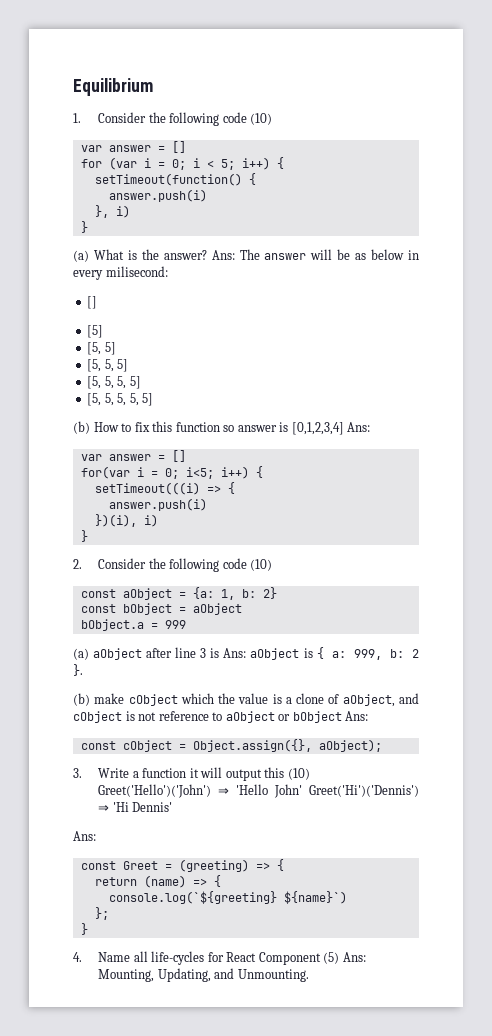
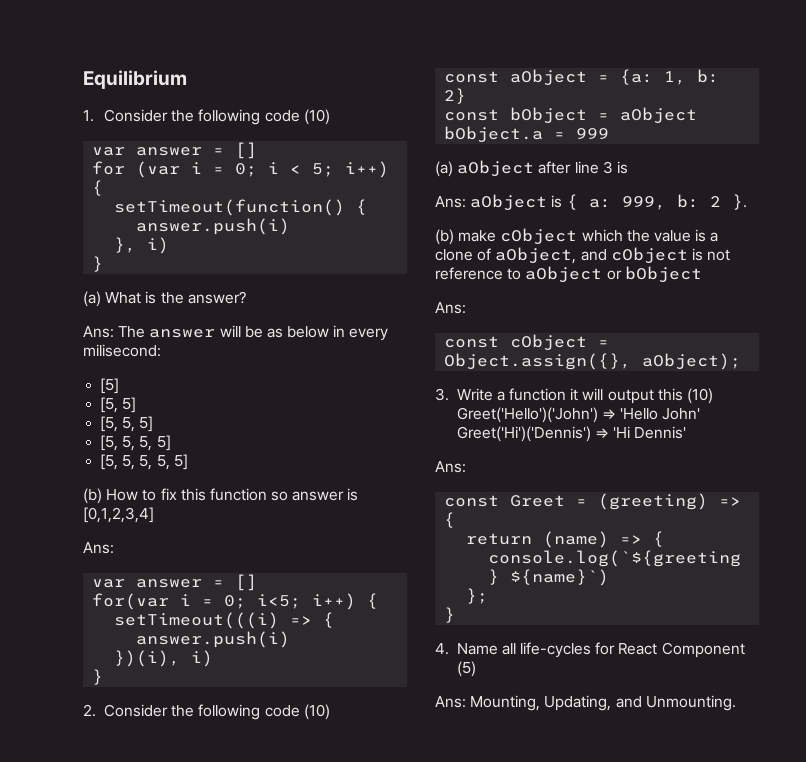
(207, 255) none -> (246, 297) //
[87,296,98,309] // [] -> (161, 350) none
(344, 428) none -> (154, 515) //
(220, 653) none -> (628, 167) //
(342, 717) none -> (702, 274) //
(340, 958) none -> (476, 669) //

